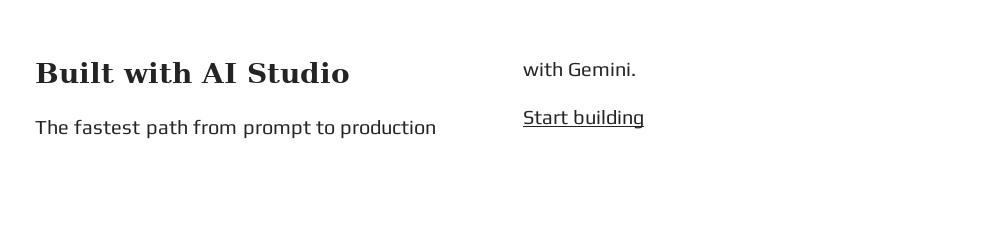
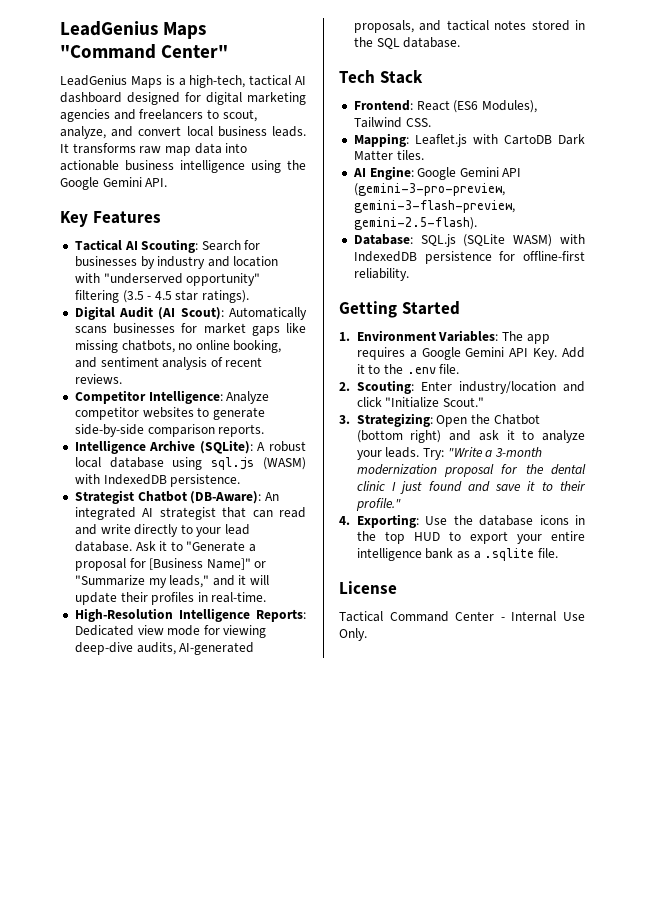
[35,62,350,83] [35,119,437,139] [523,62,637,77] [523,110,645,129] Built with AI Studio // The fastest path from prompt to production with Gemini. // Start building -> [60,21,207,39] [60,44,229,59] [60,75,306,88] [60,92,306,105] [60,109,257,122] [60,126,306,139] [60,143,248,156] [60,160,306,173] [60,177,168,190] [60,211,161,227] [74,239,261,253] [74,256,279,269] [74,273,261,286] [74,290,250,303] [74,306,307,320] [74,323,306,336] [74,340,282,353] [74,357,263,370] [74,374,122,384] [74,390,270,404] [74,407,265,420] [74,424,265,437] [74,440,306,454] [74,457,306,470] [74,474,241,487] [74,490,279,504] [74,507,306,520] [74,524,251,537] [74,541,257,552] [74,558,267,571] [74,575,270,588] [74,592,267,605] [74,608,306,622] [74,625,267,638] [74,642,255,655] [353,20,585,33] [353,37,461,49] [339,70,423,84] [353,100,537,113] [353,117,431,128] [353,133,585,147] [353,150,424,161] [352,166,522,180] [353,183,505,196] [353,200,515,213] [353,217,477,230] [353,234,585,247] [353,251,585,264] [353,268,409,281] [339,301,460,318] [339,330,550,344] [356,347,585,360] [356,364,460,374] [339,380,585,394] [356,397,485,408] [339,413,540,427] [356,430,585,443] [356,447,542,460] [356,464,586,477] [356,481,586,494] [355,498,401,511] [339,514,585,528] [356,531,585,544] [356,548,558,561] [339,581,397,594] [339,611,585,622] [339,628,367,641] LeadGenius Maps "Command Center" // LeadGenius Maps is a high-tech, tactical AI dashboard designed for digital marketing agencies and freelancers to scout, analyze, and convert local business leads. It transforms raw map data into actionable business intelligence using the Google Gemini API. // Key Features // Tactical AI Scouting: Search for businesses by industry and location with "underserved opportunity" filtering (3.5 - 4.5 star ratings). // Digital Audit (AI Scout): Automatically scans businesses for market gaps like missing chatbots, no online booking, and sentiment analysis of recent reviews. // Competitor Intelligence: Analyze competitor websites to generate side-by-side comparison reports. // Intelligence Archive (SQLite): A robust local database using sql.js (WASM) with IndexedDB persistence. // Strategist Chatbot (DB-Aware): An integrated AI strategist that can read and write directly to your lead database. Ask it to "Generate a proposal for [Business Name]" or "Summarize my leads," and it will update their profiles in real-time. // High-Resolution Intelligence Reports: Dedicated view mode for viewing deep-dive audits, AI-generated proposals, and tactical notes stored in the SQL database. // Tech Stack // Frontend: React (ES6 Modules), Tailwind CSS. // Mapping: Leaflet.js with CartoDB Dark Matter tiles. // AI Engine: Google Gemini API (gemini-3-pro-preview, gemini-3-flash-preview, gemini-2.5-flash). // Database: SQL.js (SQLite WASM) with IndexedDB persistence for offline-first reliability. // Getting Started // 1. Environment Variables: The app requires a Google Gemini API Key. Add it to the .env file. // 2. Scouting: Enter industry/location and click "Initialize Scout." // 3. Strategizing: Open the Chatbot (bottom right) and ask it to analyze your leads. Try: "Write a 3-month modernization proposal for the dental clinic I just found and save it to their profile." // 4. Exporting: Use the database icons in the top HUD to export your entire intelligence bank as a .sqlite file. // License // Tactical Command Center - Internal Use Only.

